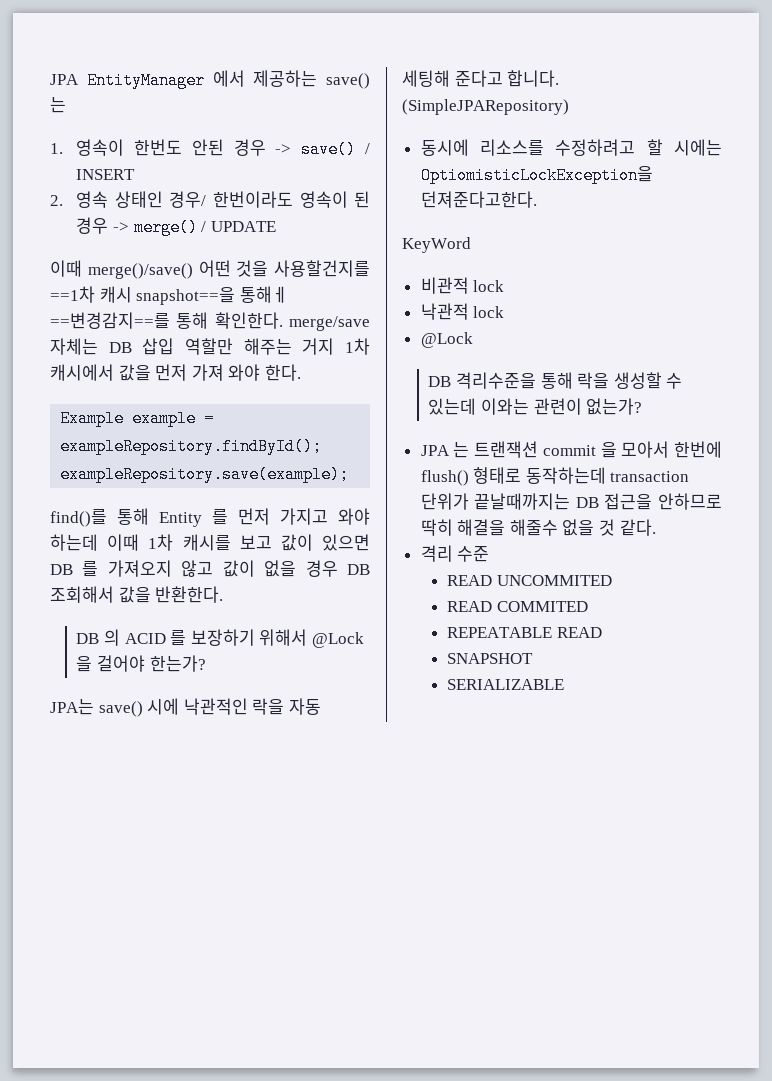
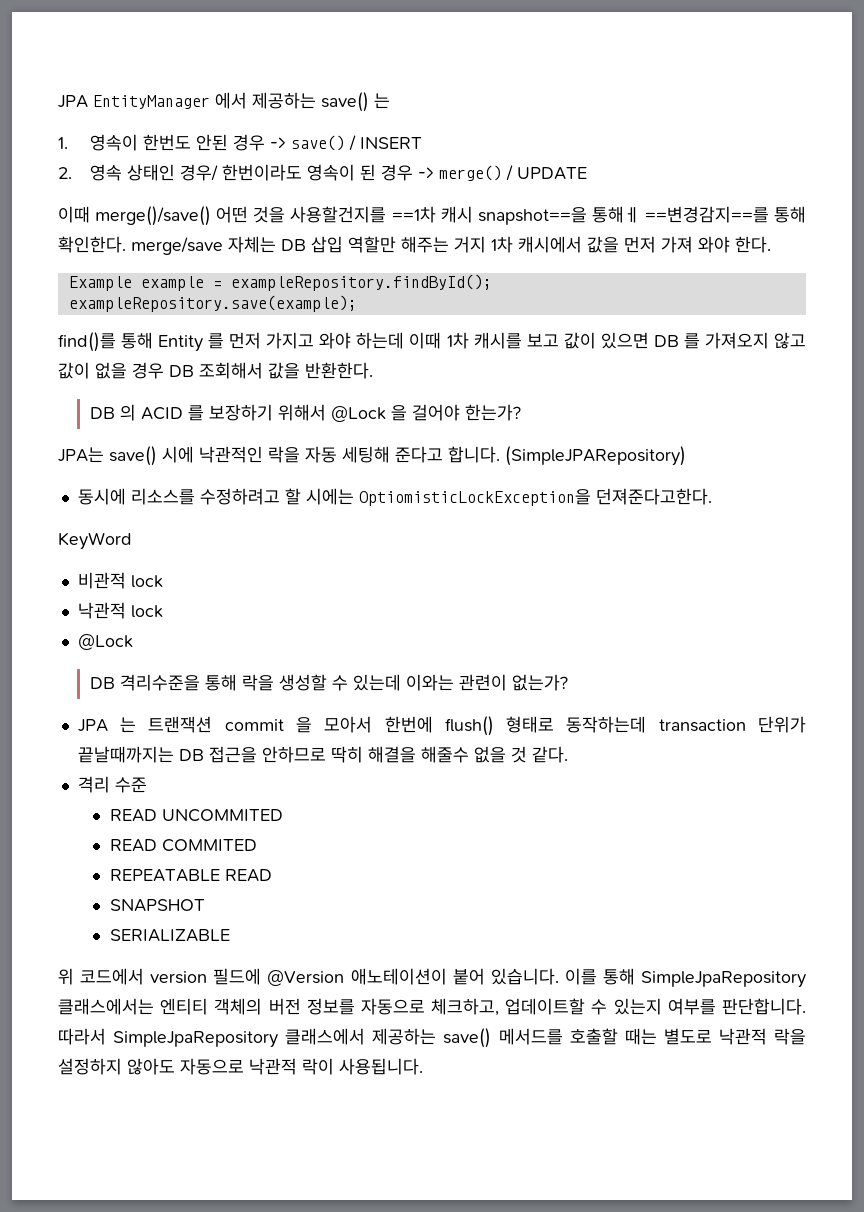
(565, 684) none -> [58,968,807,988] [58,998,806,1016] [58,1028,807,1048] [58,1058,423,1075] // 위 코드에서 version 필드에 @Version 애노테이션이 붙어 있습니다. 이를 통해 SimpleJpaRepository 클래스에서는 엔티티 객체의 버전 정보를 자동으로 체크하고, 업데이트할 수 있는지 여부를 판단합니다. 따라서 SimpleJpaRepository 클래스에서 제공하는 save() 메서드를 호출할 때는 별도로 낙관적 락을 설정하지 않아도 자동으로 낙관적 락이 사용됩니다.

